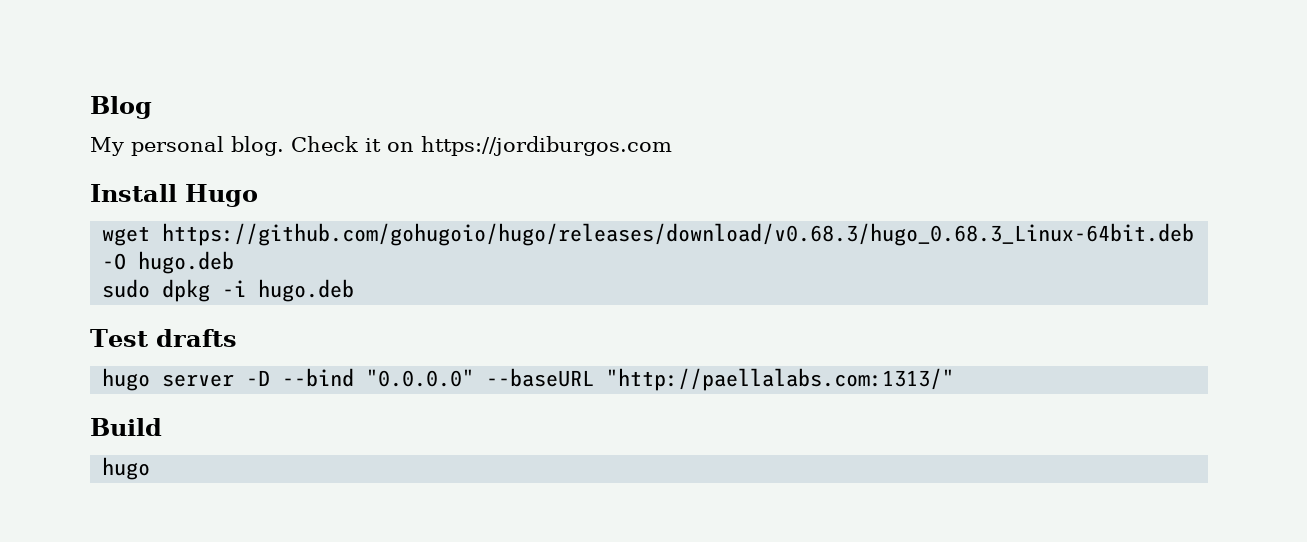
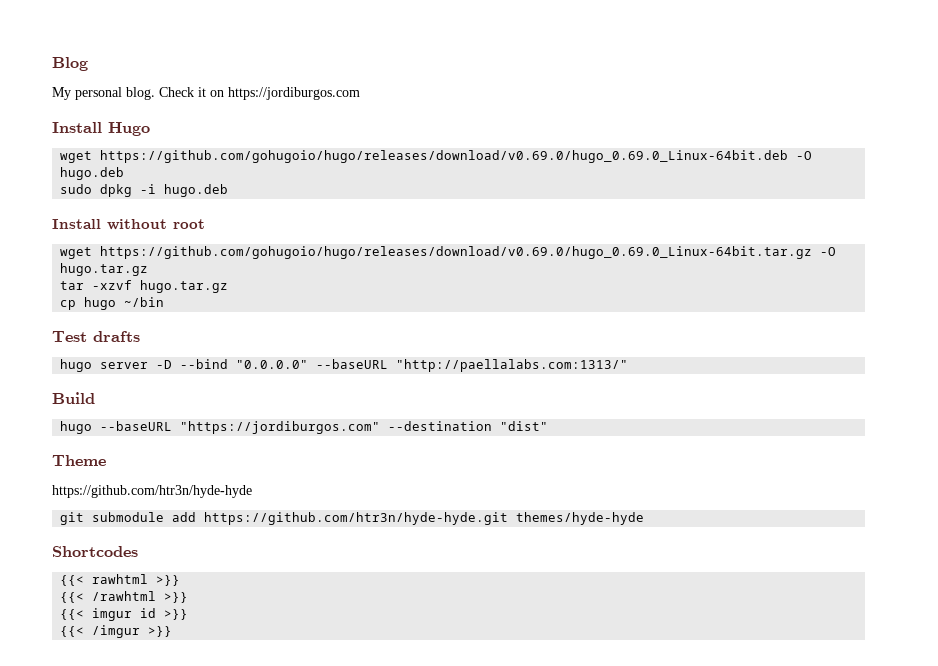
[162,223,1195,246] https://github.com/gohugoio/hugo/releases/download/v0.68.3/hugo_0.68.3_Linux-64bit.deb -> [100,150,789,163] https://github.com/gohugoio/hugo/releases/download/v0.69.0/hugo_0.69.0_Linux-64bit.deb
(355, 290) none -> [52,219,205,230] [60,246,837,259] [60,263,149,276] [60,280,229,293] [60,297,165,310] // Install without root // wget https://github.com/gohugoio/hugo/releases/download/v0.69.0/hugo_0.69.0_Linux-64bit.tar.gz -O hugo.tar.gz // tar -xzvf hugo.tar.gz // cp hugo ~/bin
(151, 468) none -> [100,421,549,434] [52,455,106,466] [52,485,252,498] [60,512,645,525] [52,546,138,557] [60,574,181,586] [60,591,189,603] [60,608,189,621] [60,625,173,638] --baseURL "https://jordiburgos.com" --destination "dist" // Theme // https://github.com/htr3n/hyde-hyde // git submodule add https://github.com/htr3n/hyde-hyde.git themes/hyde-hyde // Shortcodes // {{< rawhtml >}} // {{< /rawhtml >}} // {{< imgur id >}} // {{< /imgur >}}

